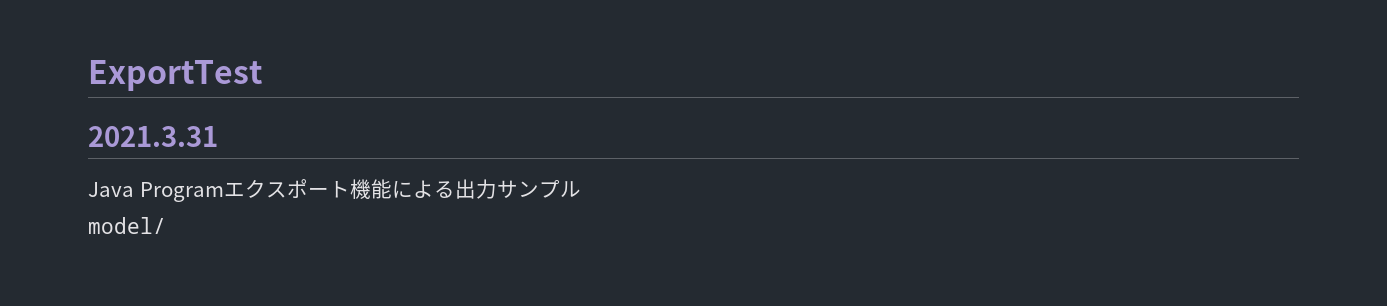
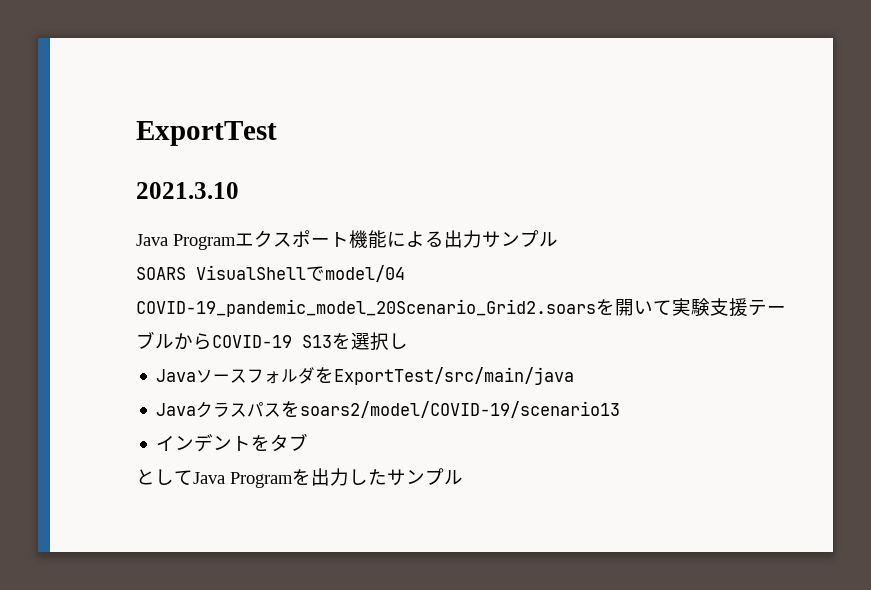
[88,126,218,147] 2021.3.31 -> [136,182,239,199] 2021.3.10
[88,217,166,234] model/ -> [136,265,405,282] [136,298,786,317] [136,331,408,351] [156,367,575,385] [156,401,621,418] [156,433,309,452] [136,468,463,488] SOARS VisualShellでmodel/04 COVID-19_pandemic_model_20Scenario_Grid2.soarsを開いて実験支援テーブルからCOVID-19 S13を選択し // JavaソースフォルダをExportTest/src/main/java // Javaクラスパスをsoars2/model/COVID-19/scenario13 // インデントをタブ // としてJava Programを出力したサンプル

